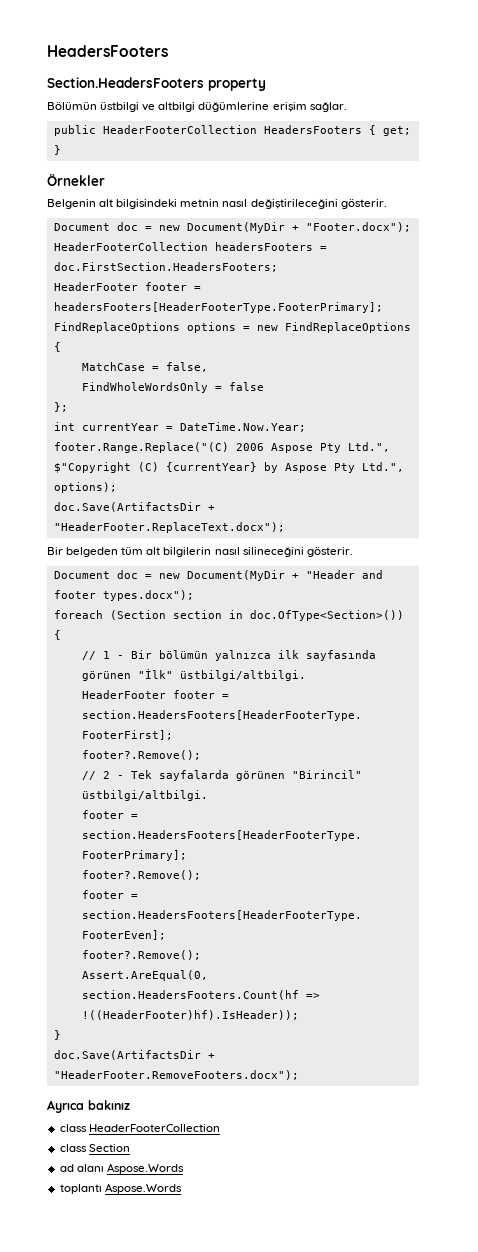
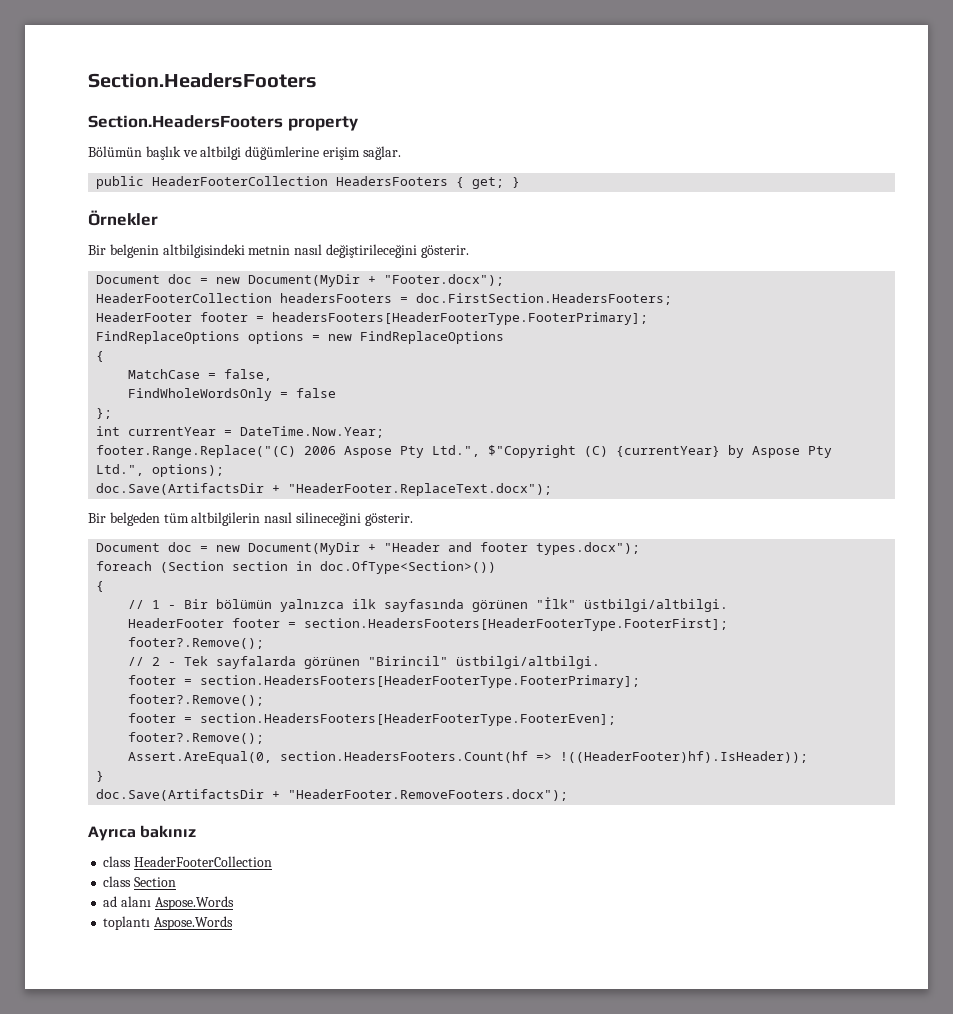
[47,45,168,57] HeadersFooters -> [88,73,317,88] Section.HeadersFooters
[100,102,140,112] üstbilgi -> [145,146,181,160] başlık
[47,199,178,209] Belgenin alt bilgisindeki -> [88,244,245,258] Bir belgenin altbilgisindeki
[146,547,212,557] alt bilgilerin -> [191,512,261,526] altbilgilerin

